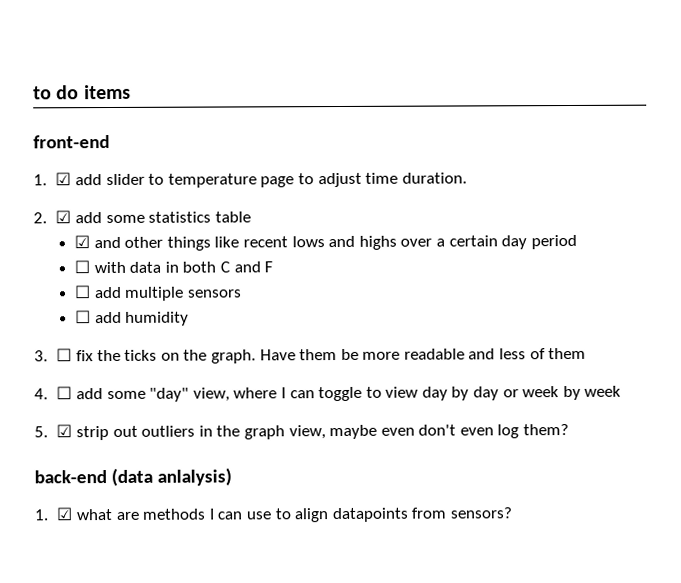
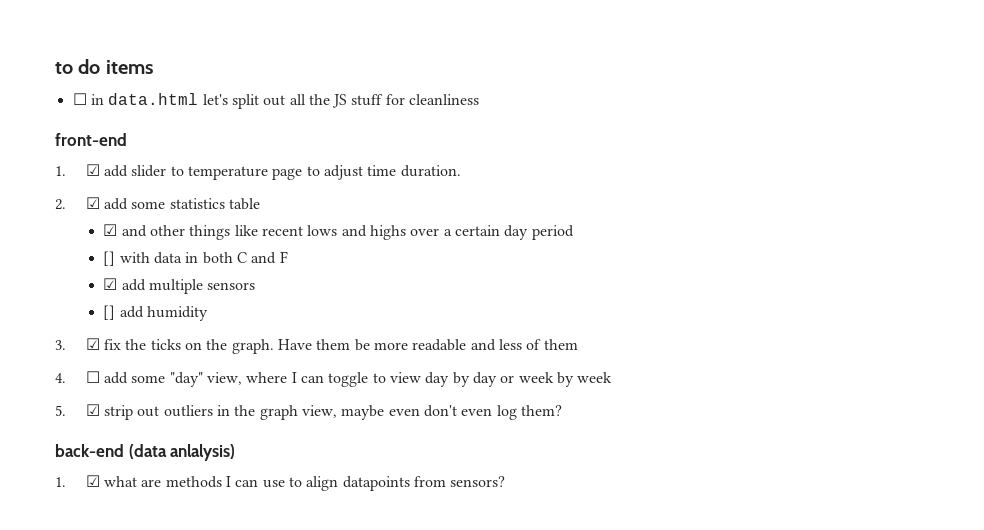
(131, 92) none -> [72,93,480,109] // ☐ in data.html let's split out all the JS stuff for cleanliness
[74,260,91,274] ☐ -> [103,251,116,266] []
[74,285,92,299] ☐ -> [103,278,118,290] ☑
[75,310,92,324] ☐ -> [103,305,116,320] []
[56,348,73,362] ☐ -> [85,338,100,350] ☑

